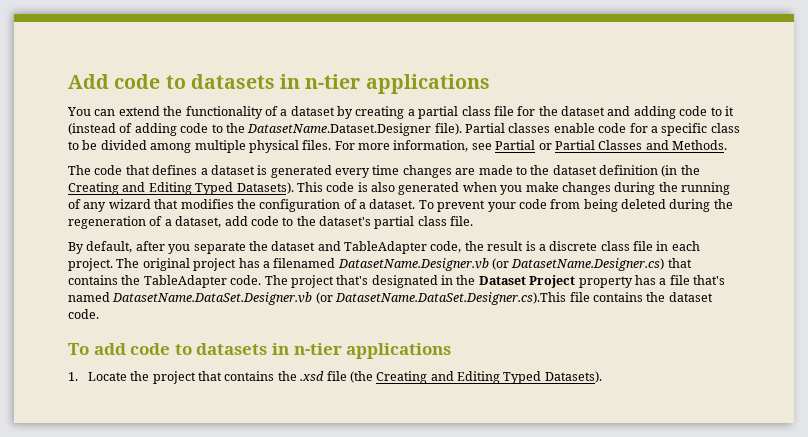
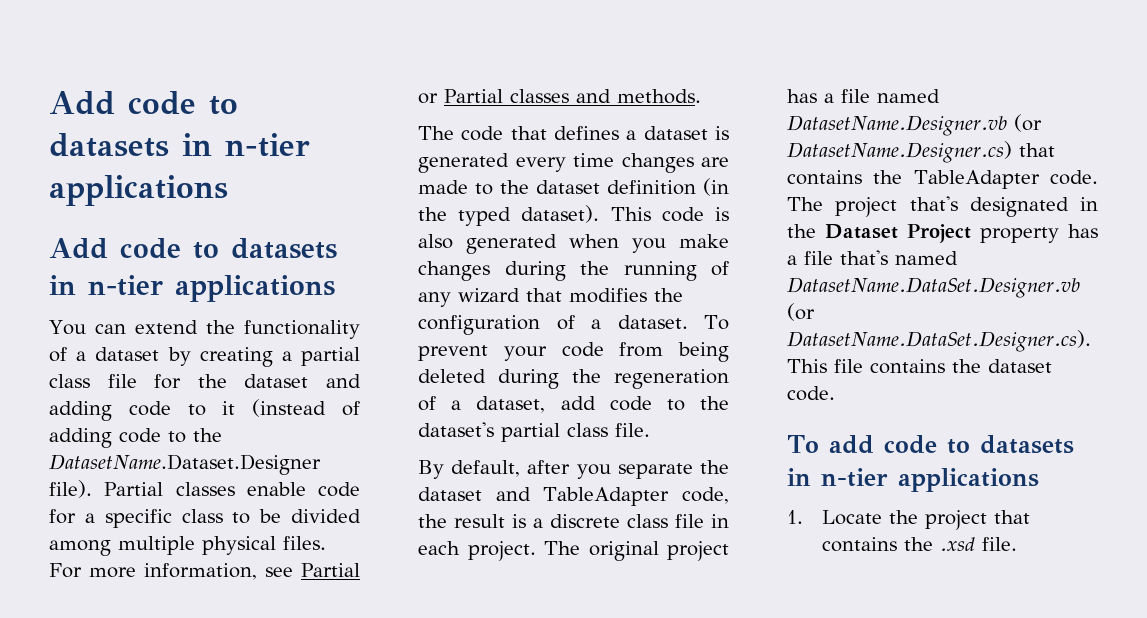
[68,74,490,94] Add code to datasets in n-tier applications -> [49,91,238,115] [49,133,310,157] [49,175,228,206] [49,238,337,259] [49,275,335,302] Add code to datasets in n-tier applications // Add code to datasets in n-tier applications
[598,140,727,150] Classes and Methods. -> [509,89,701,104] classes and methods.
[68,182,294,195] Creating and Editing Typed Datasets). -> [458,205,600,226] typed dataset).
[273,258,336,268] filenamed -> [841,89,940,103] file named
[326,371,602,384] file (the Creating and Editing Typed Datasets). -> [981,537,1017,551] file.

